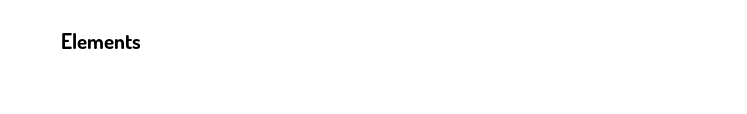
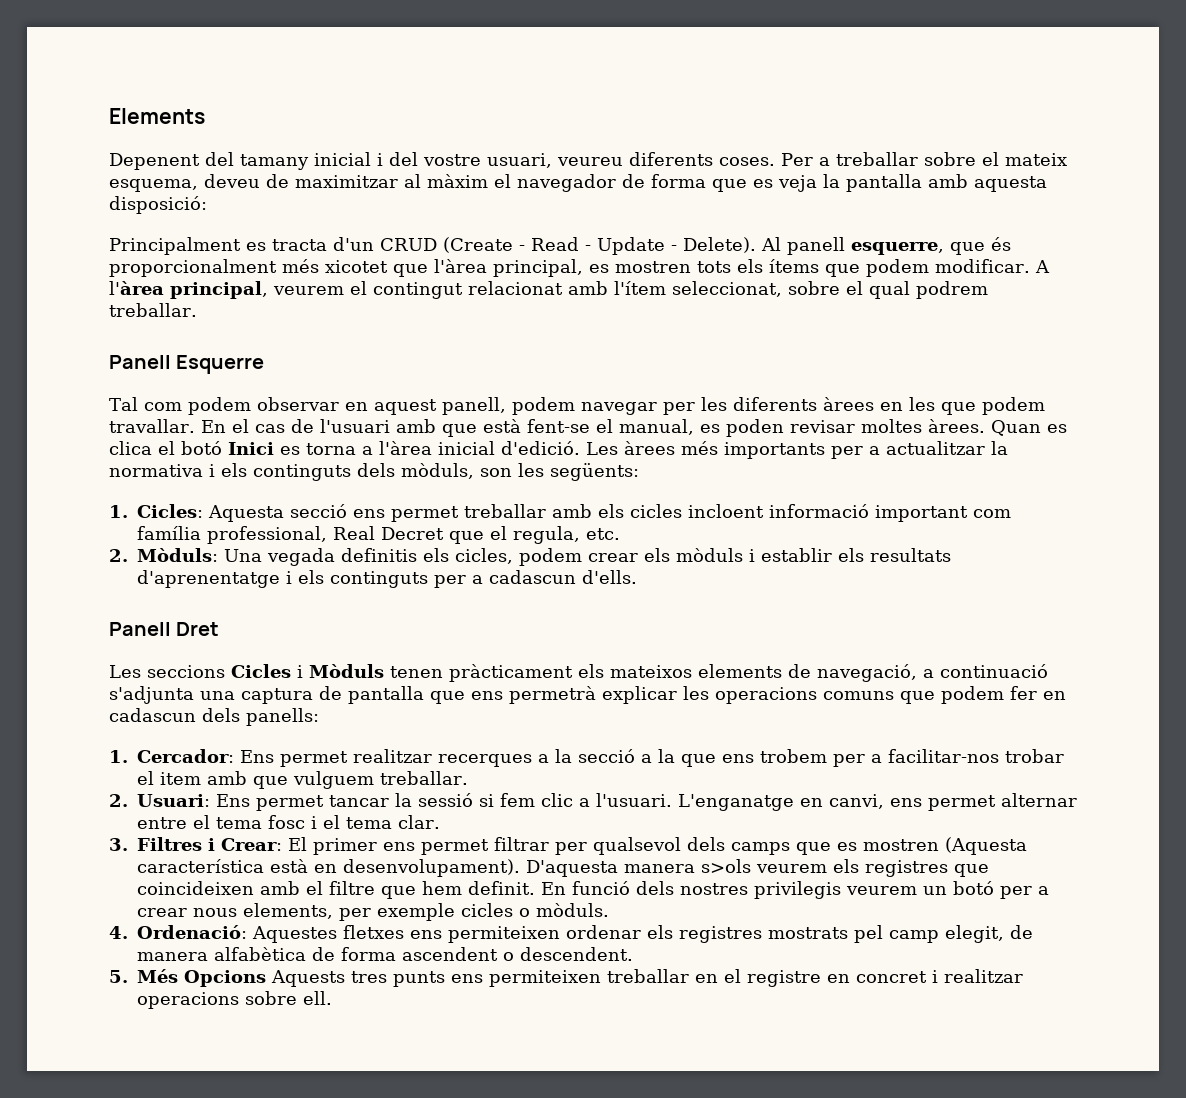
(141, 41) none -> [109,152,1067,170] [109,174,1047,192] [109,196,207,214] [109,237,1011,255] [109,259,1050,277] [109,281,988,299] [109,303,197,317] [109,355,265,374] [109,397,1045,415] [109,419,1067,437] [109,441,1008,459] [109,463,639,481] [109,504,1011,522] [137,526,620,544] [109,548,951,566] [137,570,637,588] [109,622,220,636] [109,664,1048,682] [109,686,1066,704] [109,708,319,726] [109,749,1064,767] [137,771,468,789] [109,793,1077,811] [137,815,440,829] [109,837,1027,855] [137,859,989,877] [137,881,1049,899] [137,903,609,921] [109,925,1033,943] [137,947,633,961] [109,969,1023,987] [137,991,332,1009] // Depenent del tamany inicial i del vostre usuari, veureu diferents coses. Per a treballar sobre el mateix esquema, deveu de maximitzar al màxim el navegador de forma que es veja la pantalla amb aquesta disposició: // Principalment es tracta d'un CRUD (Create - Read - Update - Delete). Al panell esquerre, que és proporcionalment més xicotet que l'àrea principal, es mostren tots els ítems que podem modificar. A l'àrea principal, veurem el contingut relacionat amb l'ítem seleccionat, sobre el qual podrem treballar. // Panell Esquerre // Tal com podem observar en aquest panell, podem navegar per les diferents àrees en les que podem travallar. En el cas de l'usuari amb que està fent-se el manual, es poden revisar moltes àrees. Quan es clica el botó Inici es torna a l'àrea inicial d'edició. Les àrees més importants per a actualitzar la normativa i els continguts dels mòduls, son les següents: // 1. Cicles: Aquesta secció ens permet treballar amb els cicles incloent informació important com família professional, Real Decret que el regula, etc. // 2. Mòduls: Una vegada definitis els cicles, podem crear els mòduls i establir els resultats d'aprenentatge i els continguts per a cadascun d'ells. // Panell Dret // Les seccions Cicles i Mòduls tenen pràcticament els mateixos elements de navegació, a continuació s'adjunta una captura de pantalla que ens permetrà explicar les operacions comuns que podem fer en cadascun dels panells: // 1. Cercador: Ens permet realitzar recerques a la secció a la que ens trobem per a facilitar-nos trobar el item amb que vulguem treballar. // 2. Usuari: Ens permet tancar la sessió si fem clic a l'usuari. L'enganatge en canvi, ens permet alternar entre el tema fosc i el tema clar. // 3. Filtres i Crear: El primer ens permet filtrar per qualsevol dels camps que es mostren (Aquesta característica està en desenvolupament). D'aquesta manera s>ols veurem els registres que coincideixen amb el filtre que hem definit. En funció dels nostres privilegis veurem un botó per a crear nous elements, per exemple cicles o mòduls. // 4. Ordenació: Aquestes fletxes ens permiteixen ordenar els registres mostrats pel camp elegit, de manera alfabètica de forma ascendent o descendent. // 5. Més Opcions Aquests tres punts ens permiteixen treballar en el registre en concret i realitzar operacions sobre ell.

